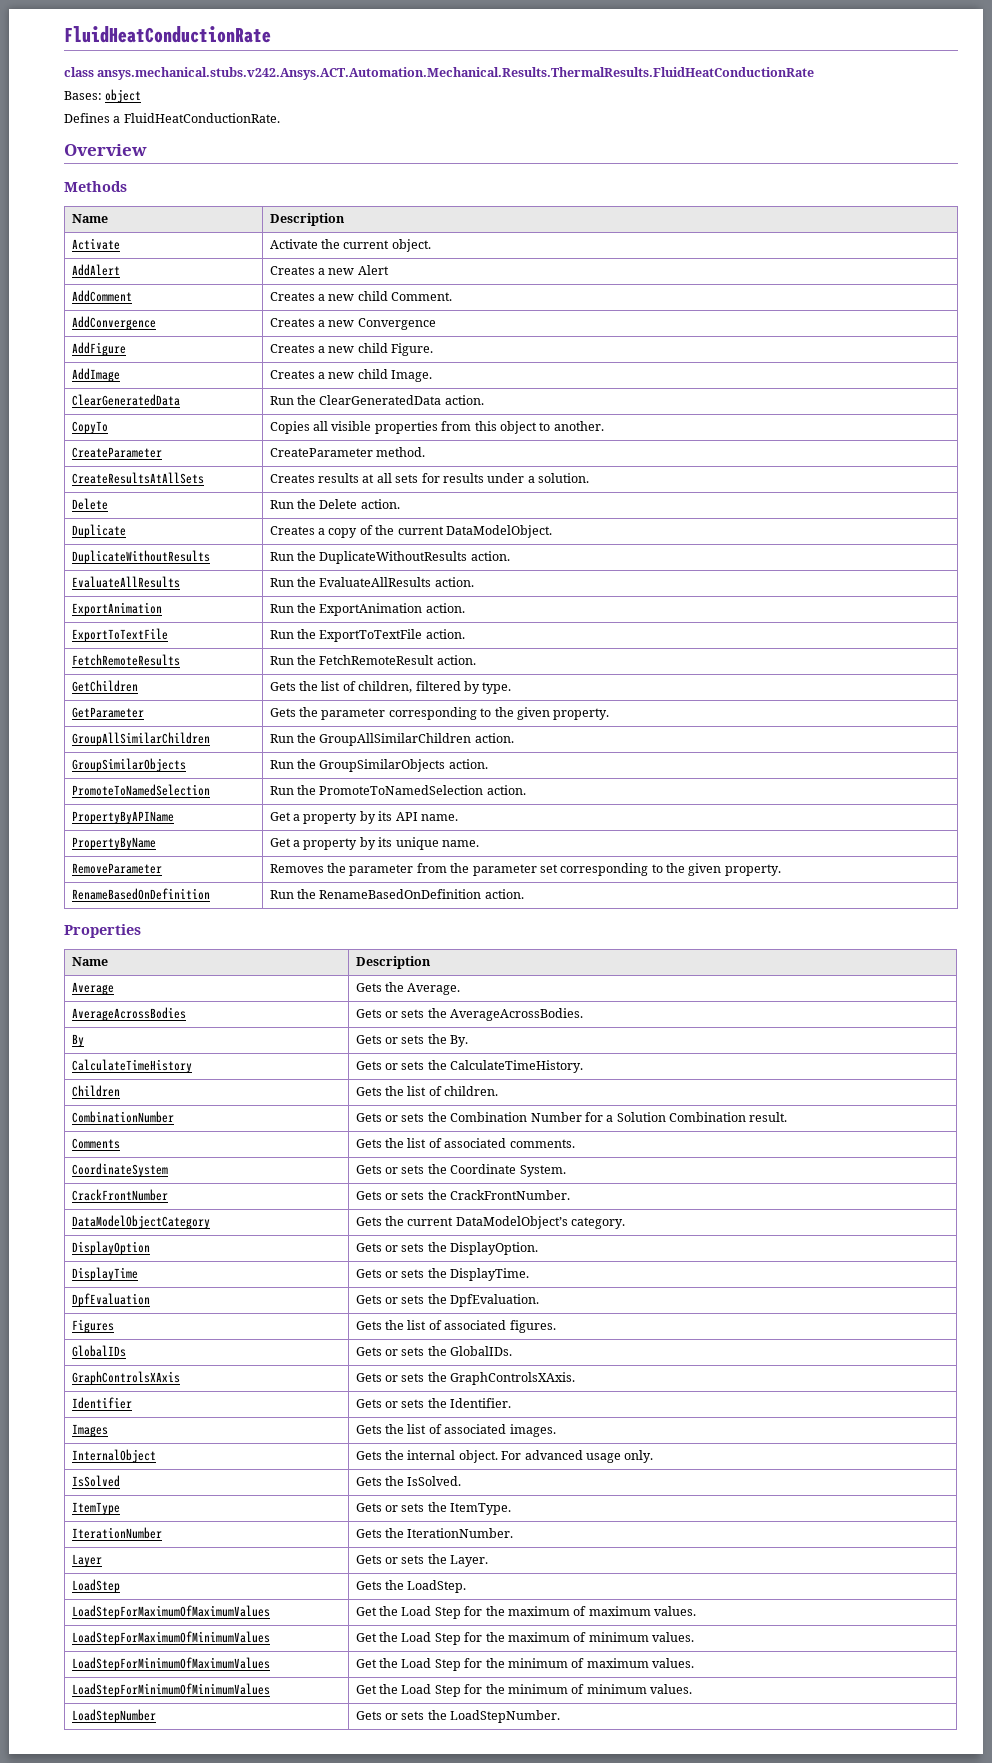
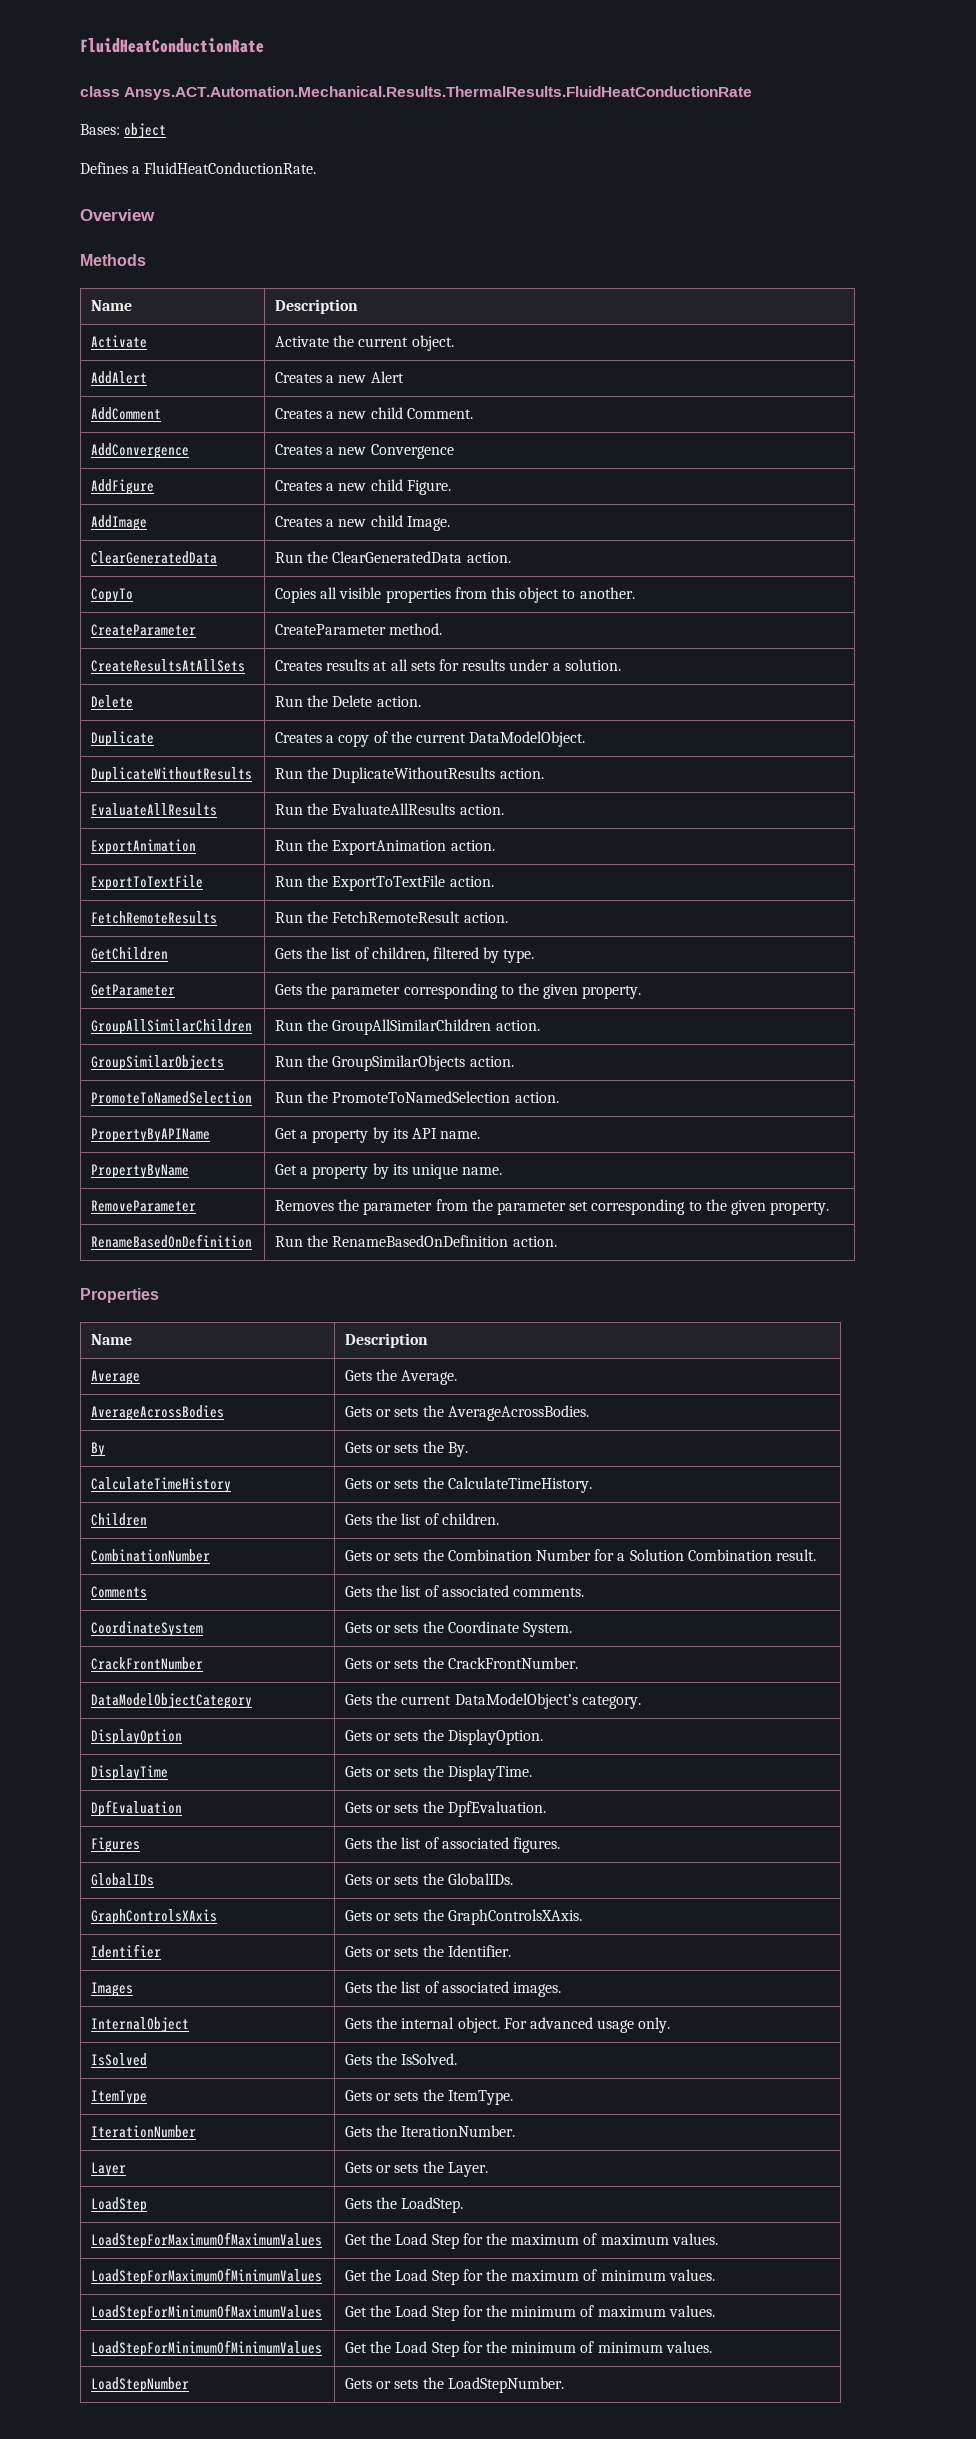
[97,67,815,80] ansys.mechanical.stubs.v242.Ansys.ACT.Automation.Mechanical.Results.ThermalResults.FluidHeatConductionRate -> [124,86,753,100] Ansys.ACT.Automation.Mechanical.Results.ThermalResults.FluidHeatConductionRate

